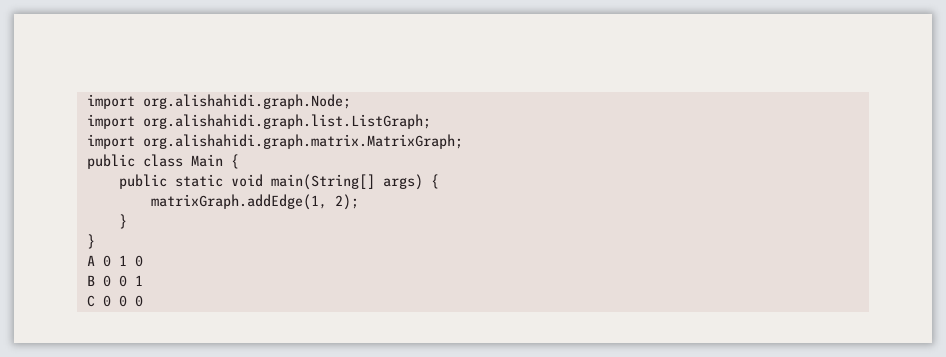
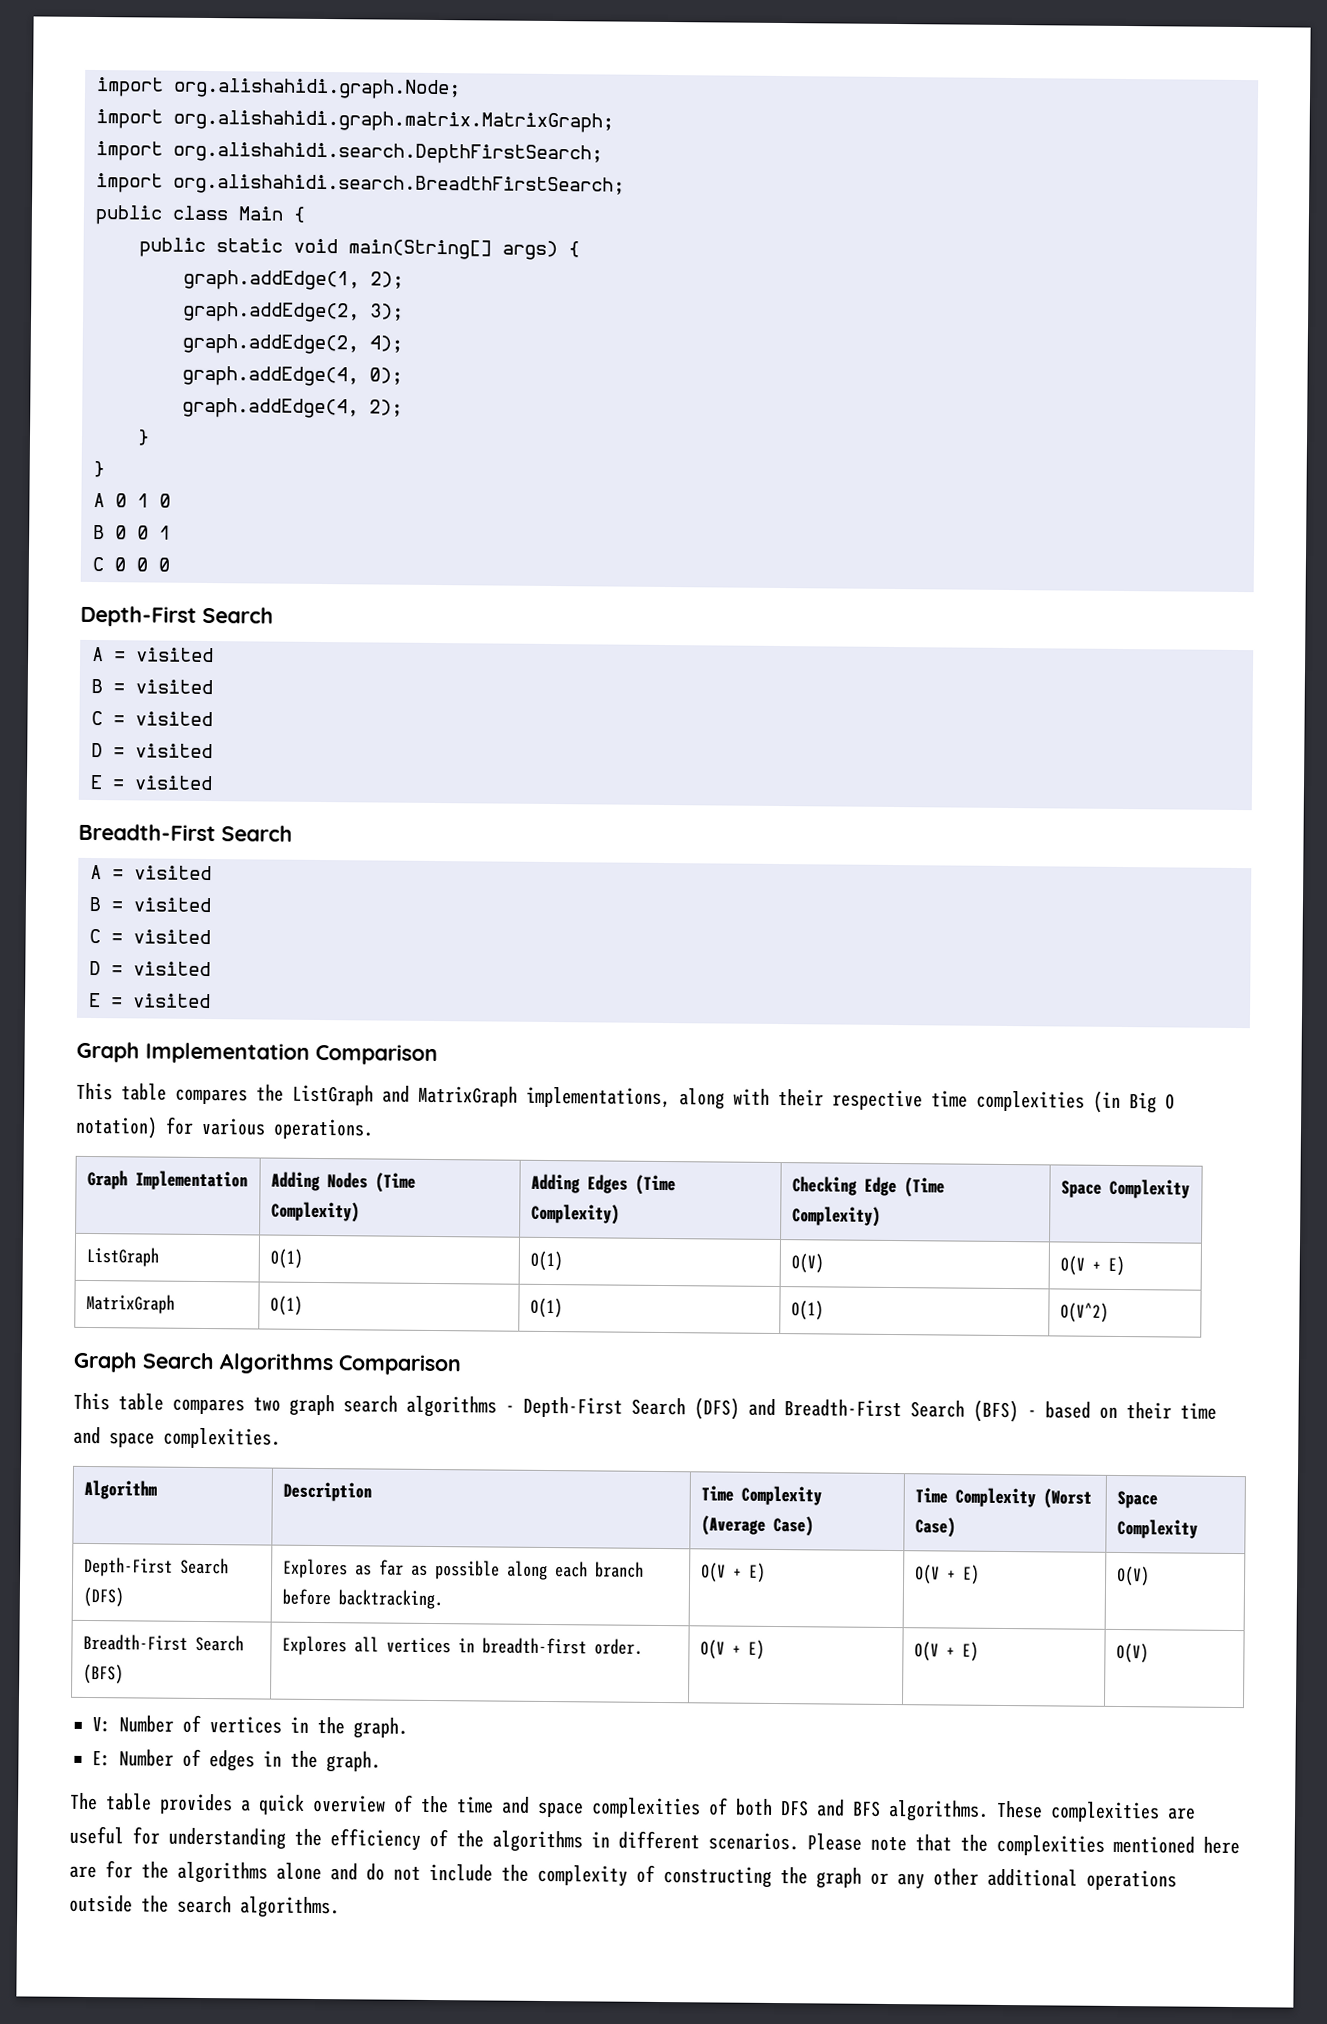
[142,114,431,129] [86,134,463,149] org.alishahidi.graph.list.ListGraph; // import org.alishahidi.graph.matrix.MatrixGraph; -> [173,109,614,133] [96,141,603,165] [96,173,625,197] org.alishahidi.graph.matrix.MatrixGraph; // import org.alishahidi.search.DepthFirstSearch; // import org.alishahidi.search.BreadthFirstSearch;
[150,194,327,210] matrixGraph.addEdge(1, -> [183,269,404,291] [183,301,404,323] [182,333,403,355] [182,365,403,387] [182,397,359,419] graph.addEdge(1, 2); // graph.addEdge(2, 3); // graph.addEdge(2, 4); // graph.addEdge(4, 0); // graph.addEdge(4,
(143, 301) none -> [80,605,274,627] [92,647,214,663] [91,678,213,695] [91,710,213,727] [91,742,213,759] [90,774,213,791] [78,823,293,842] [90,864,212,881] [89,896,211,913] [89,928,211,945] [89,960,211,977] [89,992,211,1009] [76,1041,438,1066] [76,1082,1175,1114] [75,1115,374,1140] [87,1169,249,1191] [271,1171,417,1193] [271,1201,361,1223] [531,1173,677,1196] [531,1203,621,1225] [792,1176,946,1198] [792,1206,882,1227] [1061,1178,1191,1199] [86,1246,160,1267] [270,1248,304,1268] [530,1250,564,1271] [791,1253,825,1273] [1060,1255,1126,1276] [86,1293,176,1314] [270,1295,304,1315] [530,1297,564,1318] [791,1300,825,1320] [1060,1302,1110,1322] [73,1351,461,1376] [73,1392,1217,1423] [73,1426,281,1449] [84,1479,158,1500] [283,1481,373,1502] [701,1485,823,1506] [701,1515,815,1537] [915,1487,1093,1509] [915,1517,957,1538] [1117,1490,1159,1509] [1117,1518,1199,1539] [84,1556,230,1577] [83,1586,125,1607] [283,1558,645,1581] [282,1588,444,1610] [701,1562,767,1582] [915,1564,981,1584] [1117,1565,1151,1586] [83,1633,245,1652] [83,1663,125,1684] [282,1635,644,1656] [700,1639,766,1659] [914,1641,980,1661] [1116,1642,1150,1663] [92,1714,408,1739] [92,1748,381,1773] [70,1792,1196,1823] [69,1825,1240,1856] [69,1860,1177,1891] [69,1894,340,1919] // Depth-First Search // A = visited // B = visited // C = visited // D = visited // E = visited // Breadth-First Search // A = visited // B = visited // C = visited // D = visited // E = visited // Graph Implementation Comparison // This table compares the ListGraph and MatrixGraph implementations, along with their respective time complexities (in Big O notation) for various operations. // Graph Implementation | Adding Nodes (Time Complexity) | Adding Edges (Time Complexity) | Checking Edge (Time Complexity) | Space Complexity // ListGraph | O(1) | O(1) | O(V) | O(V + E) // MatrixGraph | O(1) | O(1) | O(1) | O(V^2) // Graph Search Algorithms Comparison // This table compares two graph search algorithms - Depth-First Search (DFS) and Breadth-First Search (BFS) - based on their time and space complexities. // Algorithm | Description | Time Complexity (Average Case) | Time Complexity (Worst Case) | Space Complexity // Depth-First Search (DFS) | Explores as far as possible along each branch before backtracking. | O(V + E) | O(V + E) | O(V) // Breadth-First Search (BFS) | Explores all vertices in breadth-first order. | O(V + E) | O(V + E) | O(V) // V: Number of vertices in the graph. // E: Number of edges in the graph. // The table provides a quick overview of the time and space complexities of both DFS and BFS algorithms. These complexities are useful for understanding the efficiency of the algorithms in different scenarios. Please note that the complexities mentioned here are for the algorithms alone and do not include the complexity of constructing the graph or any other additional operations outside the search algorithms.

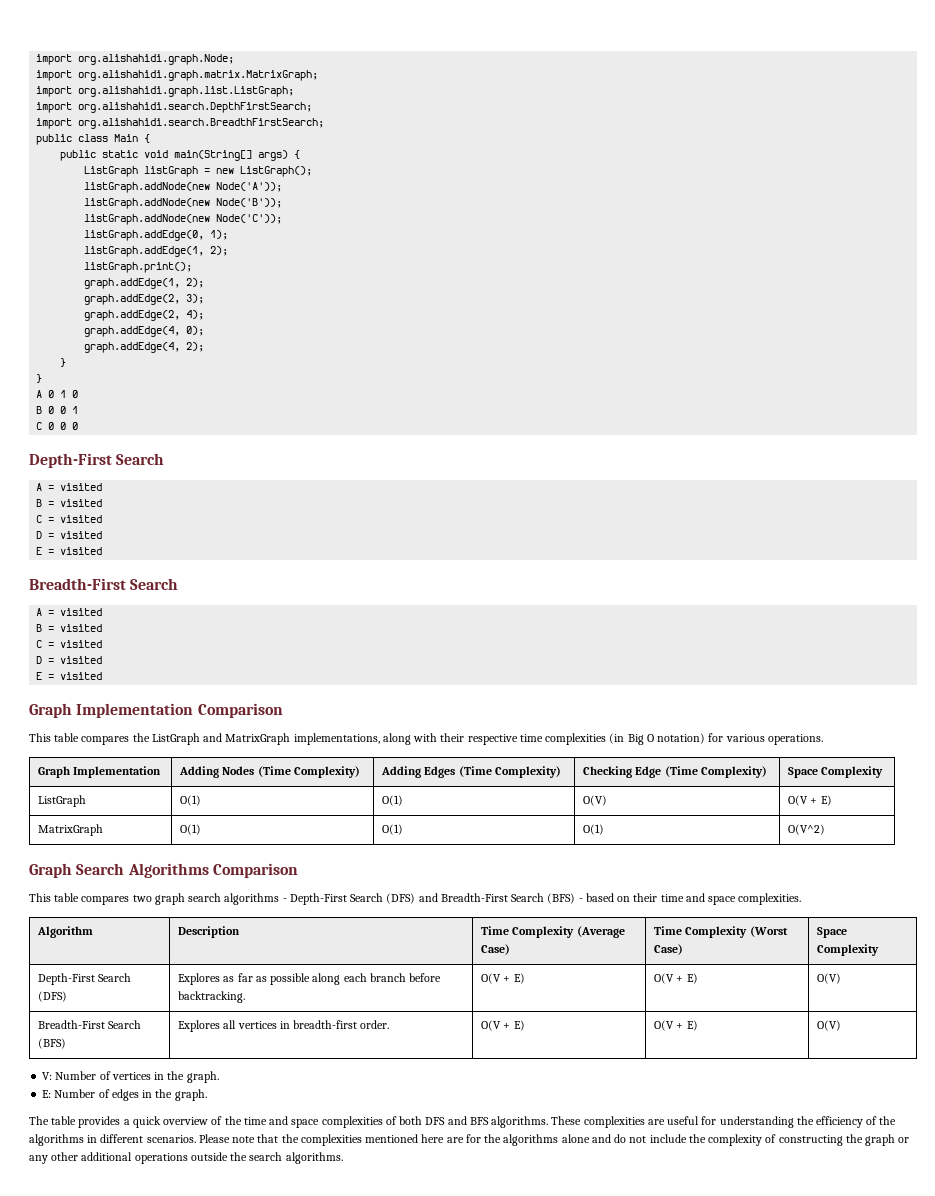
(614, 121) none -> [36,86,295,97] // import org.alishahidi.graph.list.ListGraph;
(580, 249) none -> [84,166,313,177] [84,182,283,193] [84,198,283,209] [84,214,283,225] [84,230,229,241] [84,246,229,257] [84,262,193,273] // ListGraph listGraph = new ListGraph(); // listGraph.addNode(new Node('A')); // listGraph.addNode(new Node('B')); // listGraph.addNode(new Node('C')); // listGraph.addEdge(0, 1); // listGraph.addEdge(1, 2); // listGraph.print();

